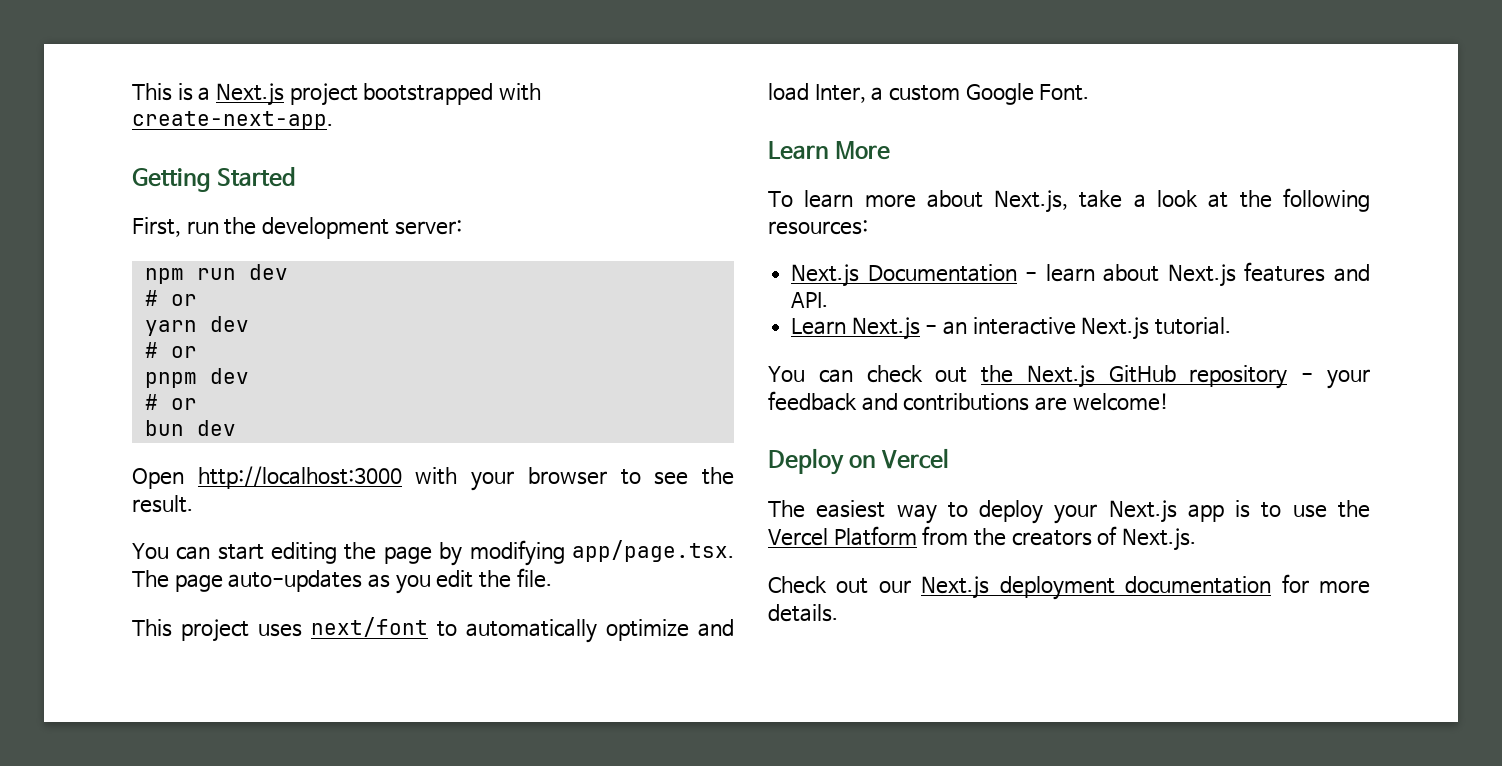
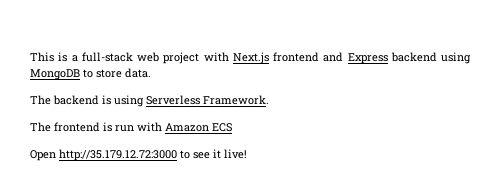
[216,83,542,106] [132,111,333,130] [132,167,297,192] [132,217,462,239] [144,264,288,284] [144,290,197,306] [144,316,249,336] [144,342,197,358] [144,368,249,388] [144,394,197,410] [144,420,236,436] [132,466,734,491] [132,495,193,513] [132,540,734,566] [132,568,552,594] [132,617,735,643] [768,83,1090,105] [768,141,891,160] [768,188,1370,213] [768,220,868,235] [791,262,1371,287] [791,292,829,308] [791,317,1232,340] [768,365,1370,389] [768,391,1169,411] [768,448,950,475] [768,500,1370,524] [768,526,1196,551] [768,574,1371,600] [768,604,838,622] Next.js project bootstrapped with create-next-app. // Getting Started // First, run the development server: // npm run dev // # or // yarn dev // # or // pnpm dev // # or // bun dev // Open http://localhost:3000 with your browser to see the result. // You can start editing the page by modifying app/page.tsx. The page auto-updates as you edit the file. // This project uses next/font to automatically optimize and load Inter, a custom Google Font. // Learn More // To learn more about Next.js, take a look at the following resources: // Next.js Documentation - learn about Next.js features and API. // Learn Next.js - an interactive Next.js tutorial. // You can check out the Next.js GitHub repository - your feedback and contributions are welcome! // Deploy on Vercel // The easiest way to deploy your Next.js app is to use the Vercel Platform from the creators of Next.js. // Check out our Next.js deployment documentation for more details. -> [81,52,471,64] [30,68,151,80] [30,95,269,107] [30,122,232,132] [30,149,247,161] full-stack web project with Next.js frontend and Express backend using MongoDB to store data. // The backend is using Serverless Framework. // The frontend is run with Amazon ECS // Open http://35.179.12.72:3000 to see it live!

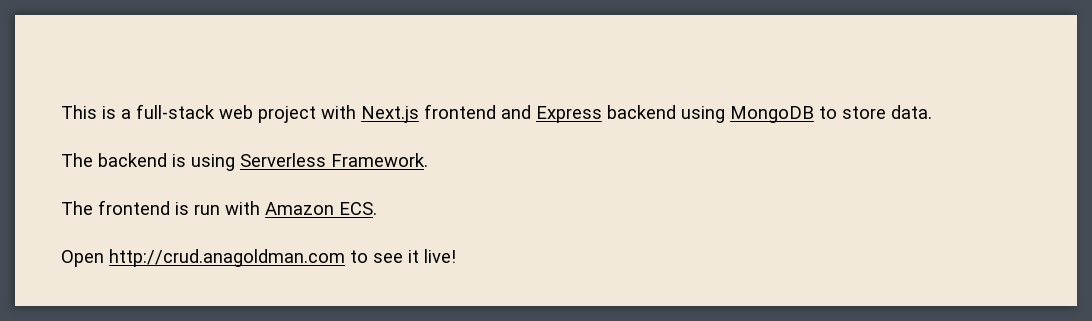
[212,123,232,132] ECS -> [339,202,377,215] ECS.
[59,149,177,161] http://35.179.12.72:3000 -> [109,249,345,267] http://crud.anagoldman.com

